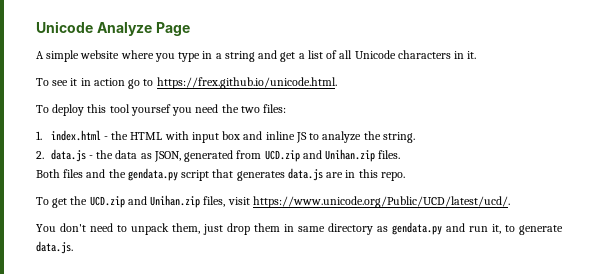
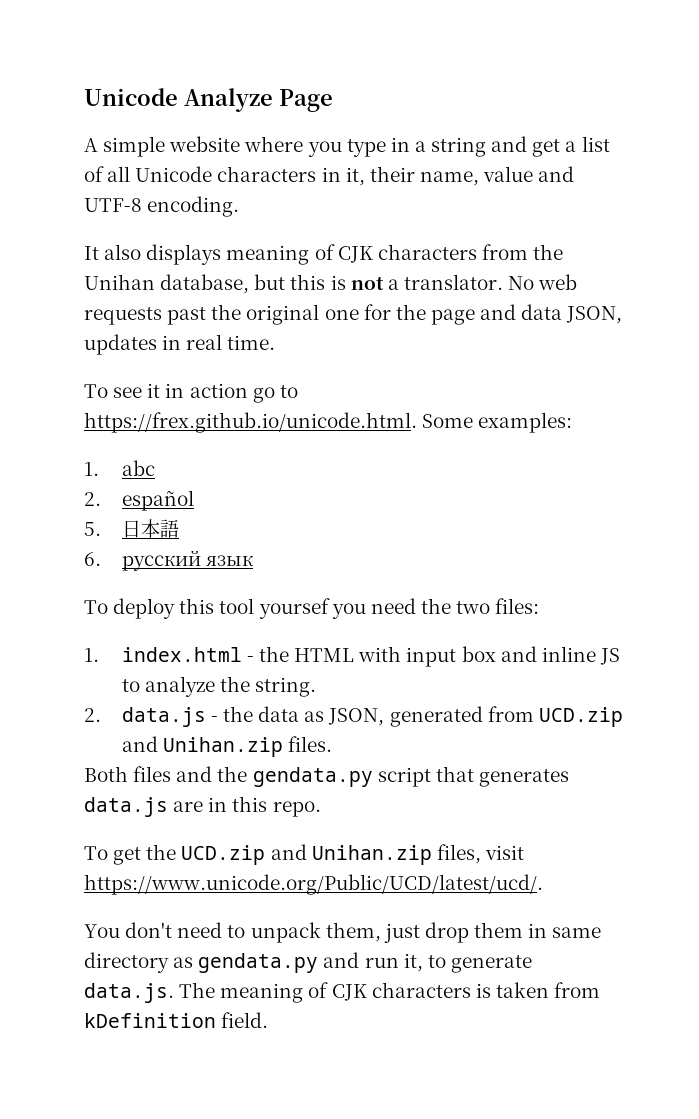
[467,51,477,59] it. -> [345,166,575,186] [84,196,240,217] [84,244,564,265] [84,274,578,294] [84,304,623,325] [84,334,276,355] it, their name, value and UTF-8 encoding. // It also displays meaning of CJK characters from the Unihan database, but this is not a translator. No web requests past the original one for the page and data JSON, updates in real time.
(337, 83) none -> [422,412,573,433] [84,460,155,476] [84,490,194,511] [84,519,179,538] [84,550,254,571] Some examples: // 1. abc // 2. español // 5.日本語 // 6. русский язык
(73, 247) none -> [179,982,601,1003] [84,1012,269,1028] The meaning of CJK characters is taken from kDefinition field.

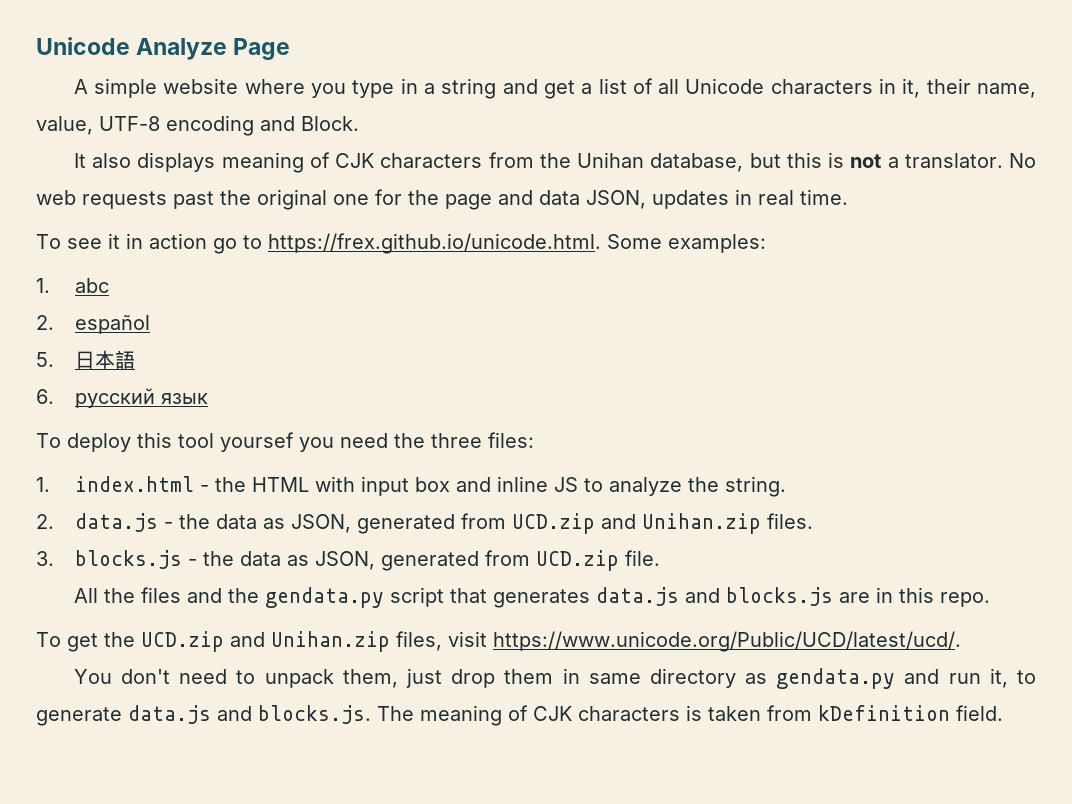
[483,166,575,182] [84,196,240,217] value and UTF-8 encoding. -> [36,115,359,136] value, UTF-8 encoding and Block.
[456,601,491,614] two -> [431,433,482,448] three
[84,766,128,782] Both -> [36,550,661,571] [73,588,135,603] 3. blocks.js - the data as JSON, generated from UCD.zip file. // All the
(168, 807) none -> [684,587,833,606] and blocks.js
[84,983,174,1003] data.js. -> [128,705,371,724] data.js and blocks.js.

